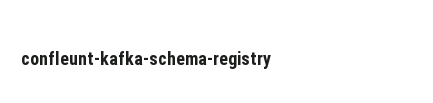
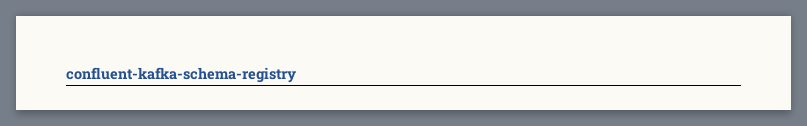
[21,51,271,69] confleunt-kafka-schema-registry -> [66,67,296,83] confluent-kafka-schema-registry

